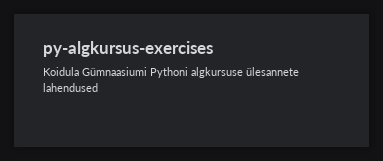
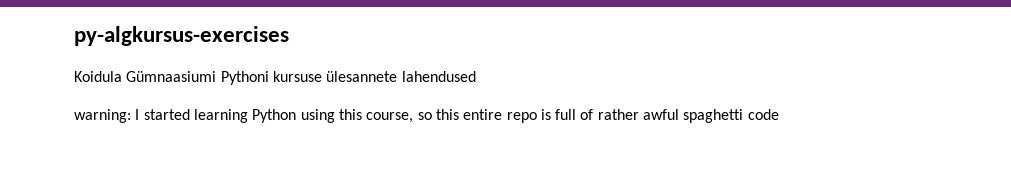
[191,67,243,78] algkursuse -> [272,71,322,82] kursuse
(98, 87) none -> [74,109,779,123] // warning: I started learning Python using this course, so this entire repo is full of rather awful spaghetti code

